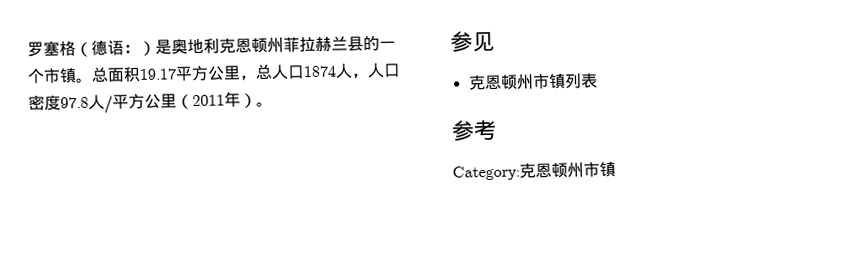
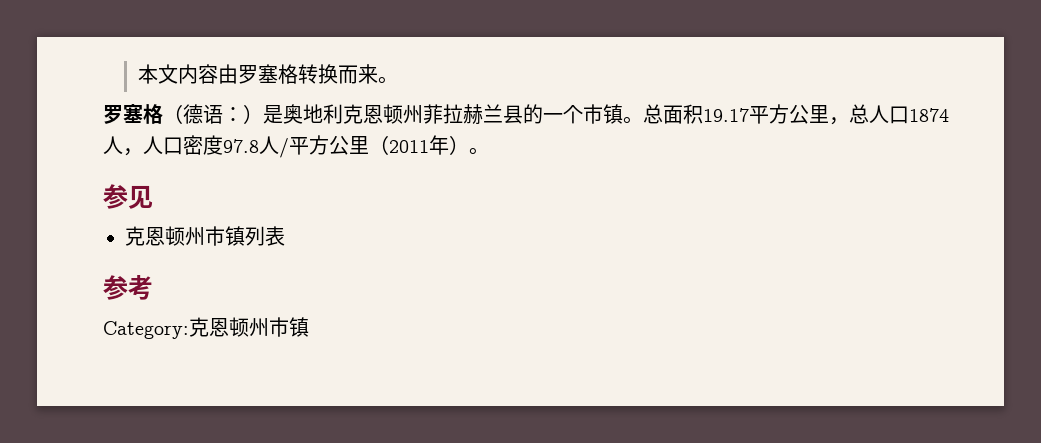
(27, 49) none -> [137,64,398,84] 本文内容由罗塞格转换而来。 //

